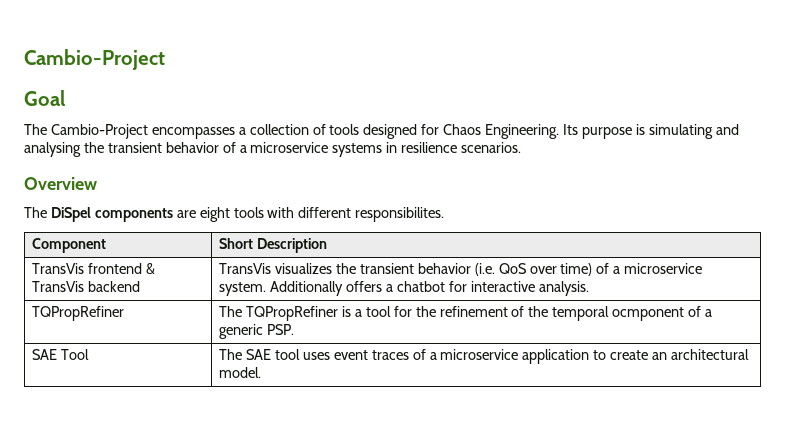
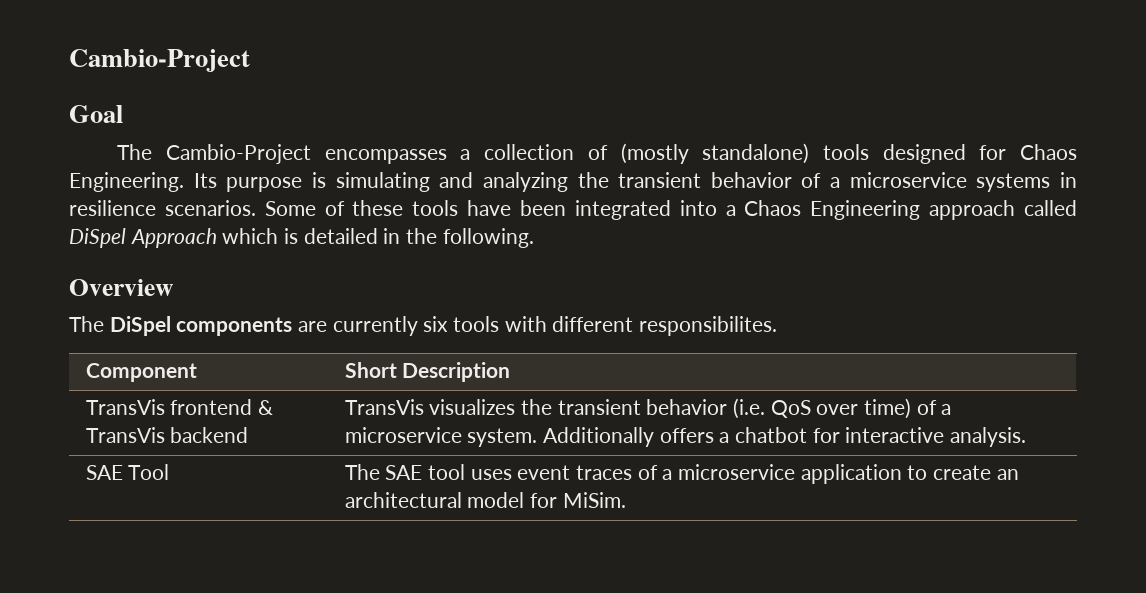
(326, 129) none -> [620,143,810,164] (mostly standalone)
[24,142,81,157] analysing -> [482,172,568,192] analyzing
(522, 147) none -> [264,200,1077,220] [69,228,534,248] Some of these tools have been integrated into a Chaos Engineering approach called DiSpel Approach which is detailed in the following.
[199,207,230,222] eight -> [332,316,449,336] currently six
[32,306,125,321] [219,306,712,321] [219,324,295,339] // TQPropRefiner | The TQPropRefiner is a tool for the refinement of the temporal ocmponent of a generic PSP. -> (1027, 437) none
[219,367,262,378] model. -> [467,492,626,508] model for MiSim.

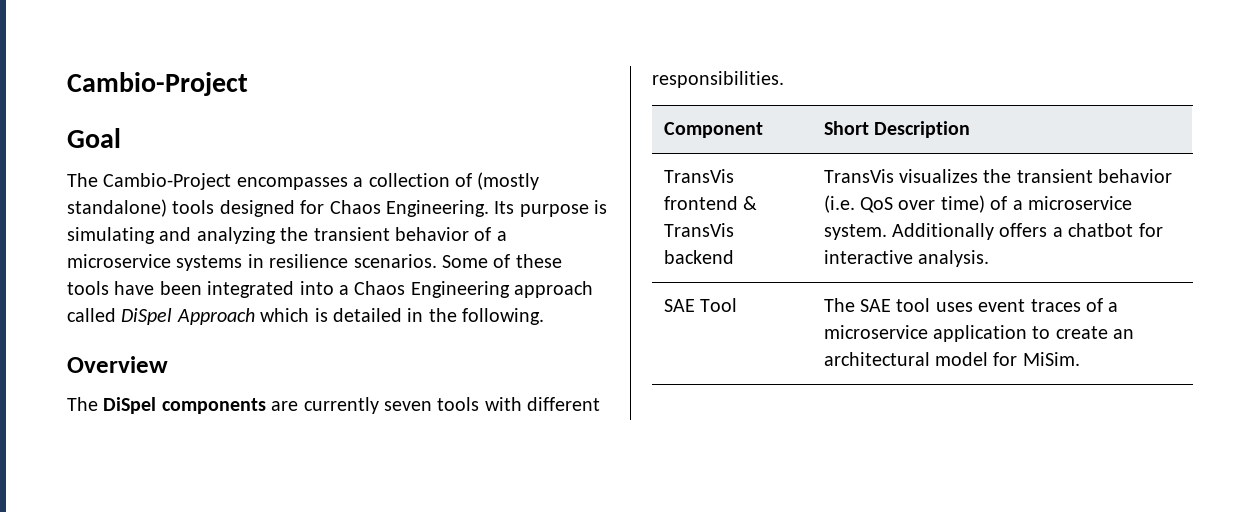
[423,316,449,332] six -> [384,401,432,411] seven
[639,316,778,336] responsibilites. -> [652,71,784,88] responsibilities.

